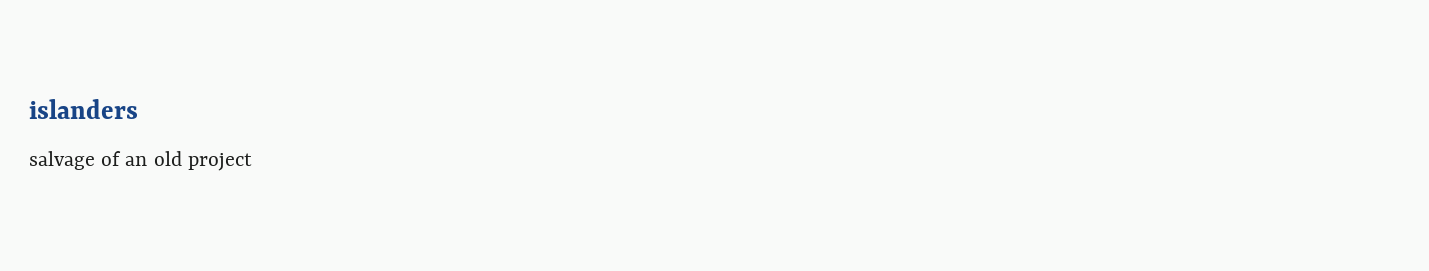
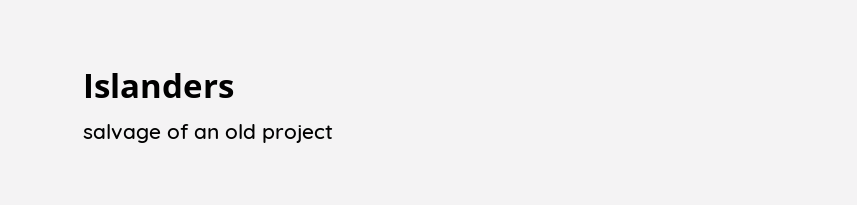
[29,99,138,119] islanders -> [83,73,234,98] Islanders

